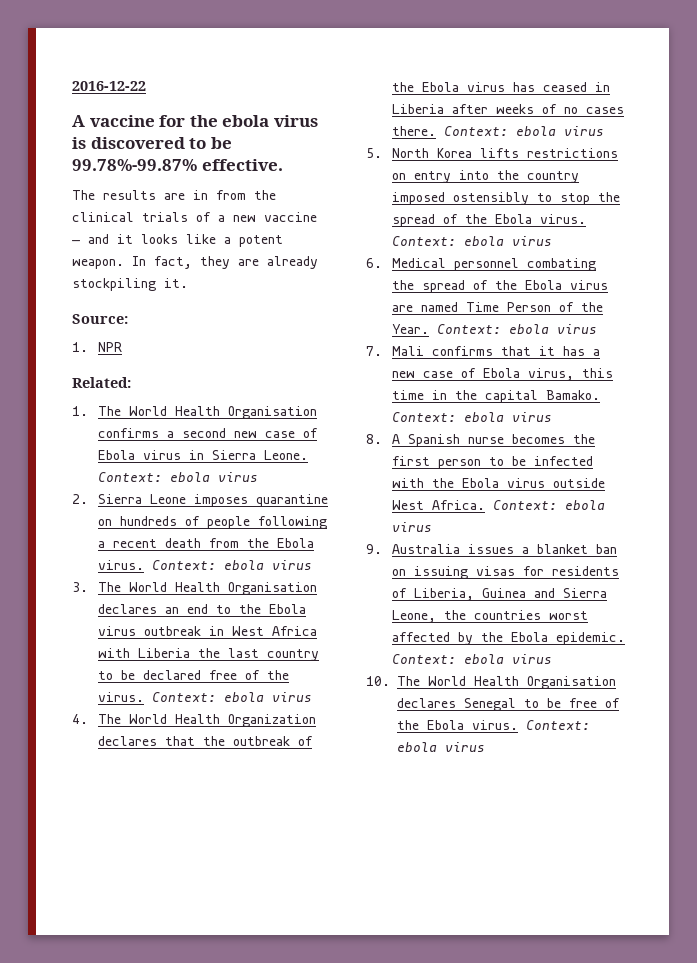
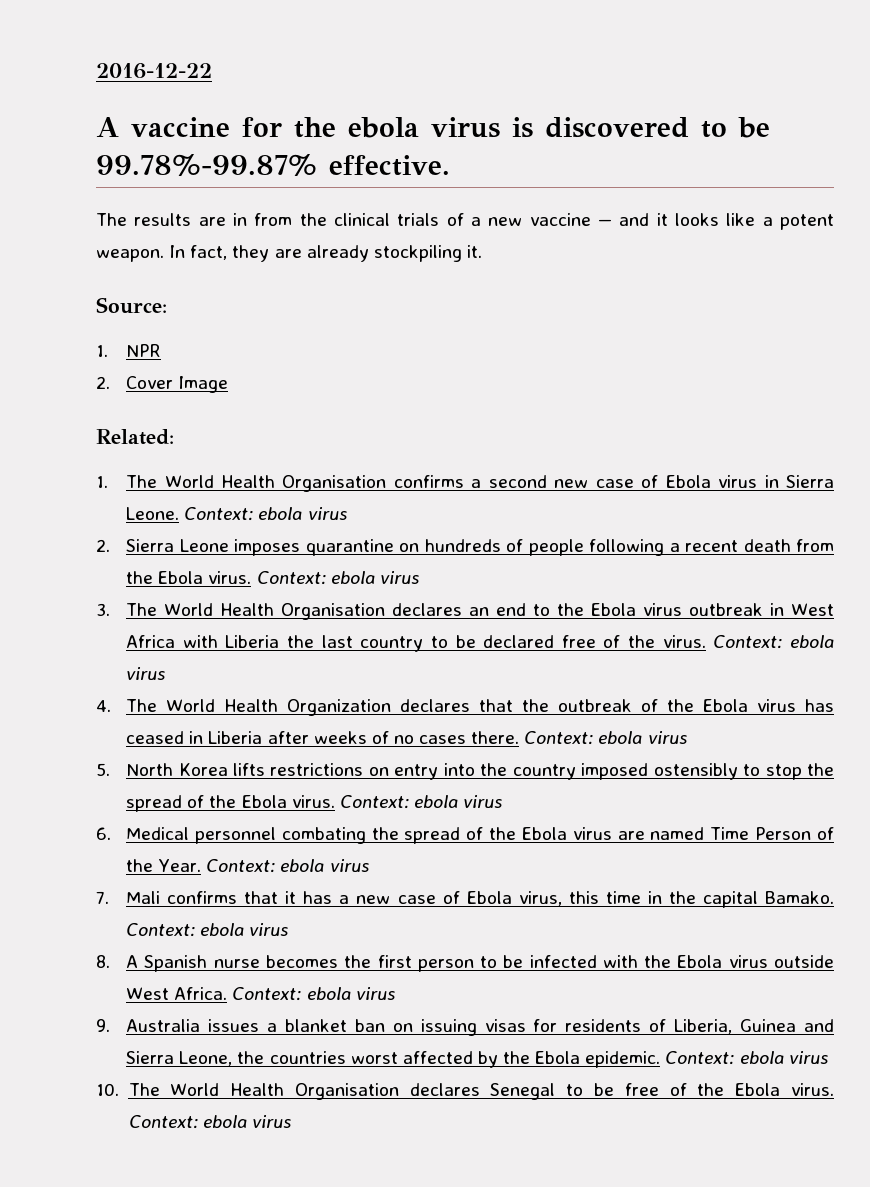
(122, 347) none -> [96,376,229,393] // 2. Cover Image

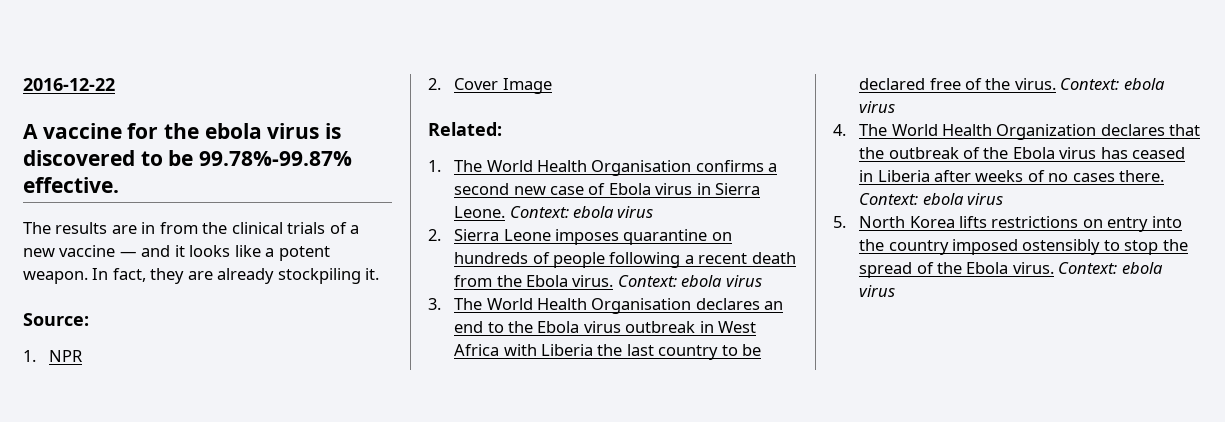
[96,827,834,844] [126,859,369,873] [96,891,834,908] [126,923,289,937] [96,955,834,972] [126,987,395,1001] [96,1019,834,1036] [126,1051,828,1068] [96,1083,834,1100] [128,1115,291,1129] // 6. Medical personnel combating the spread of the Ebola virus are named Time Person of the Year. Context: ebola virus // 7. Mali confirms that it has a new case of Ebola virus, this time in the capital Bamako. Context: ebola virus // 8. A Spanish nurse becomes the first person to be infected with the Ebola virus outside West Africa. Context: ebola virus // 9. Australia issues a blanket ban on issuing visas for residents of Liberia, Guinea and Sierra Leone, the countries worst affected by the Ebola epidemic. Context: ebola virus // 10. The World Health Organisation declares Senegal to be free of the Ebola virus. Context: ebola virus -> (896, 291) none

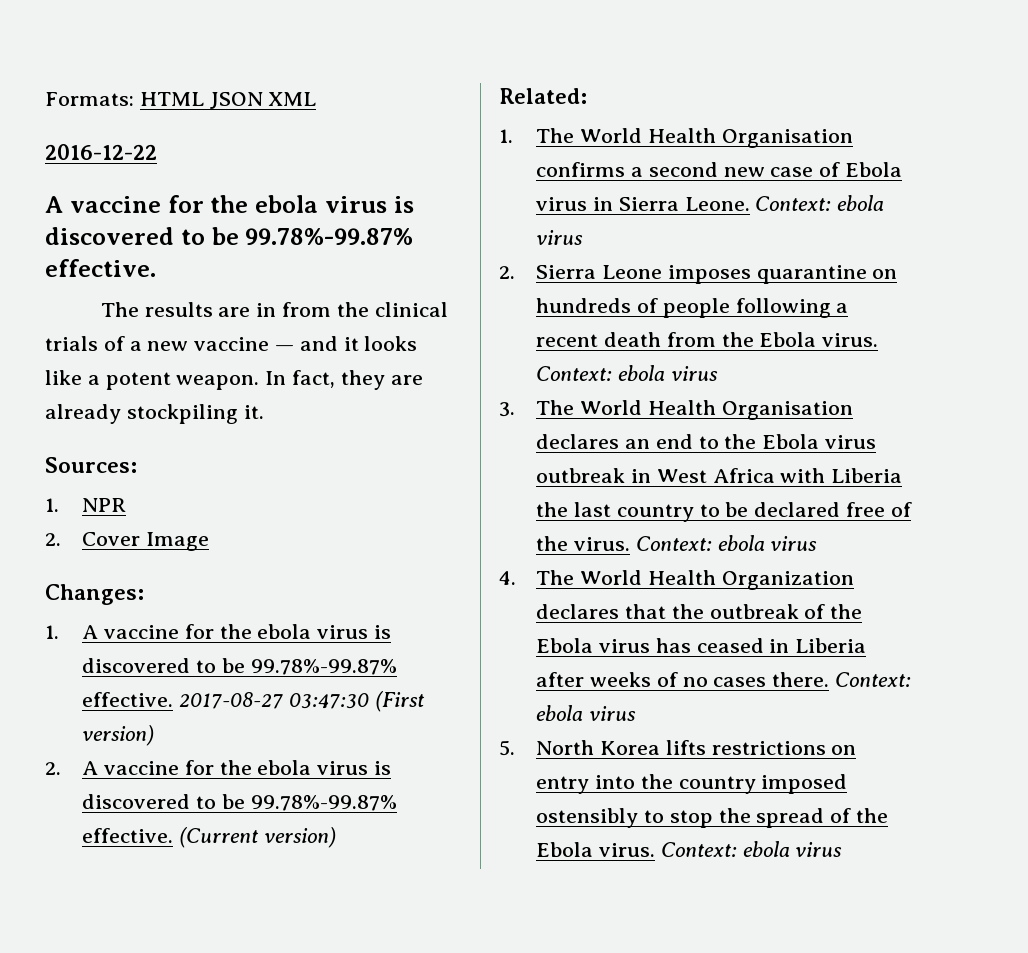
(23, 84) none -> [45,92,317,109] Formats: HTML JSON XML //
[23,313,89,326] Source: -> [45,457,137,473] Sources:
(552, 86) none -> [45,584,144,605] [45,624,392,639] [82,658,397,675] [82,691,425,712] [82,725,155,746] [45,760,392,775] [82,794,397,811] [82,827,336,848] // Changes: // 1. A vaccine for the ebola virus is discovered to be 99.78%-99.87% effective. 2017-08-27 03:47:30 (First version) // 2. A vaccine for the ebola virus is discovered to be 99.78%-99.87% effective. (Current version)

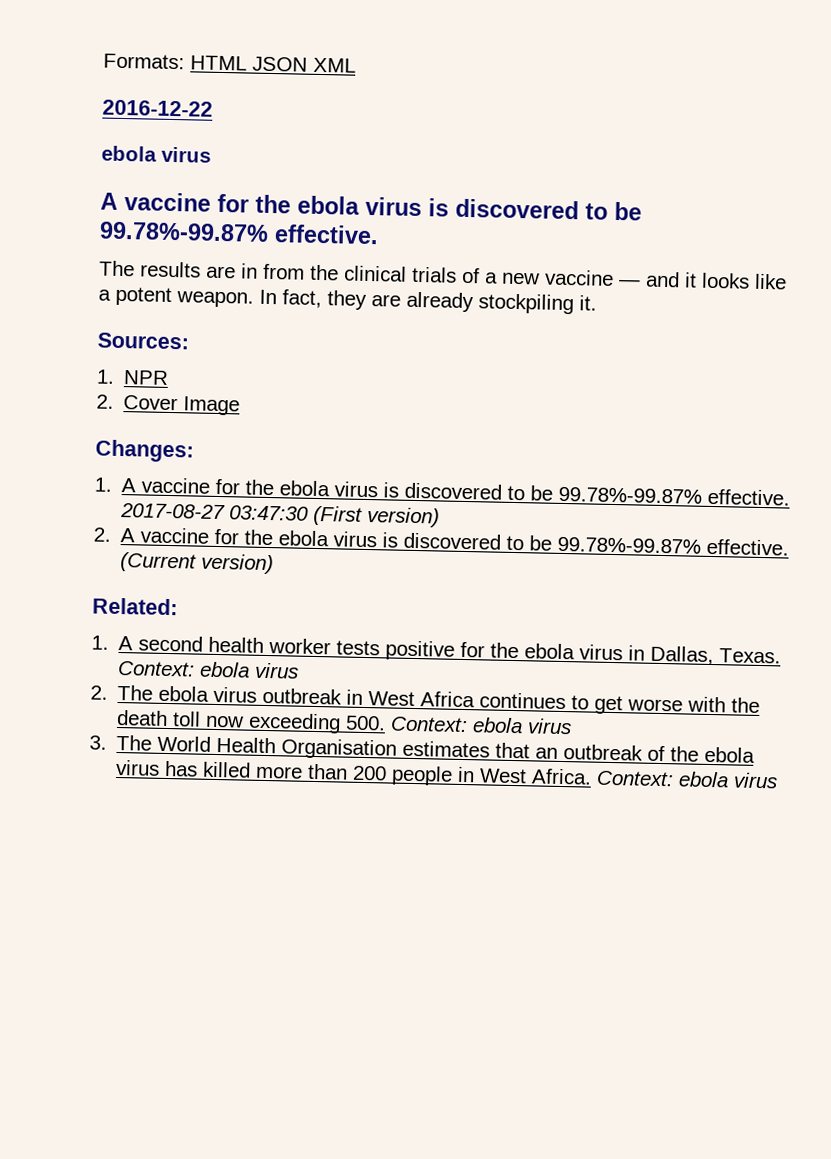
(157, 152) none -> [101,145,211,163] // ebola virus
[536,128,853,148] [536,162,903,177] [536,195,885,211] [536,230,584,245] [499,265,898,284] [536,298,849,318] [536,332,879,347] The World Health Organisation confirms a second new case of Ebola virus in Sierra Leone. Context: ebola virus // 2. Sierra Leone imposes quarantine on hundreds of people following a recent death from the Ebola virus. -> [118,635,782,666] [118,660,300,679] [90,684,761,715] [116,709,387,734] A second health worker tests positive for the ebola virus in Dallas, Texas. Context: ebola virus // 2. The ebola virus outbreak in West Africa continues to get worse with the death toll now exceeding 500.
[536,434,877,449] [536,468,903,483] [536,502,912,522] [536,535,818,551] [499,570,854,590] [536,604,863,619] [536,638,867,653] [536,672,912,687] [536,705,637,721] [499,740,857,756] [536,774,848,794] [536,808,889,828] [536,842,656,857] declares an end to the Ebola virus outbreak in West Africa with Liberia the last country to be declared free of the virus. Context: ebola virus // 4. The World Health Organization declares that the outbreak of the Ebola virus has ceased in Liberia after weeks of no cases there. Context: ebola virus // 5. North Korea lifts restrictions on entry into the country imposed ostensibly to stop the spread of the Ebola virus. -> [402,740,756,763] [115,759,593,786] estimates that an outbreak of the ebola virus has killed more than 200 people in West Africa.

